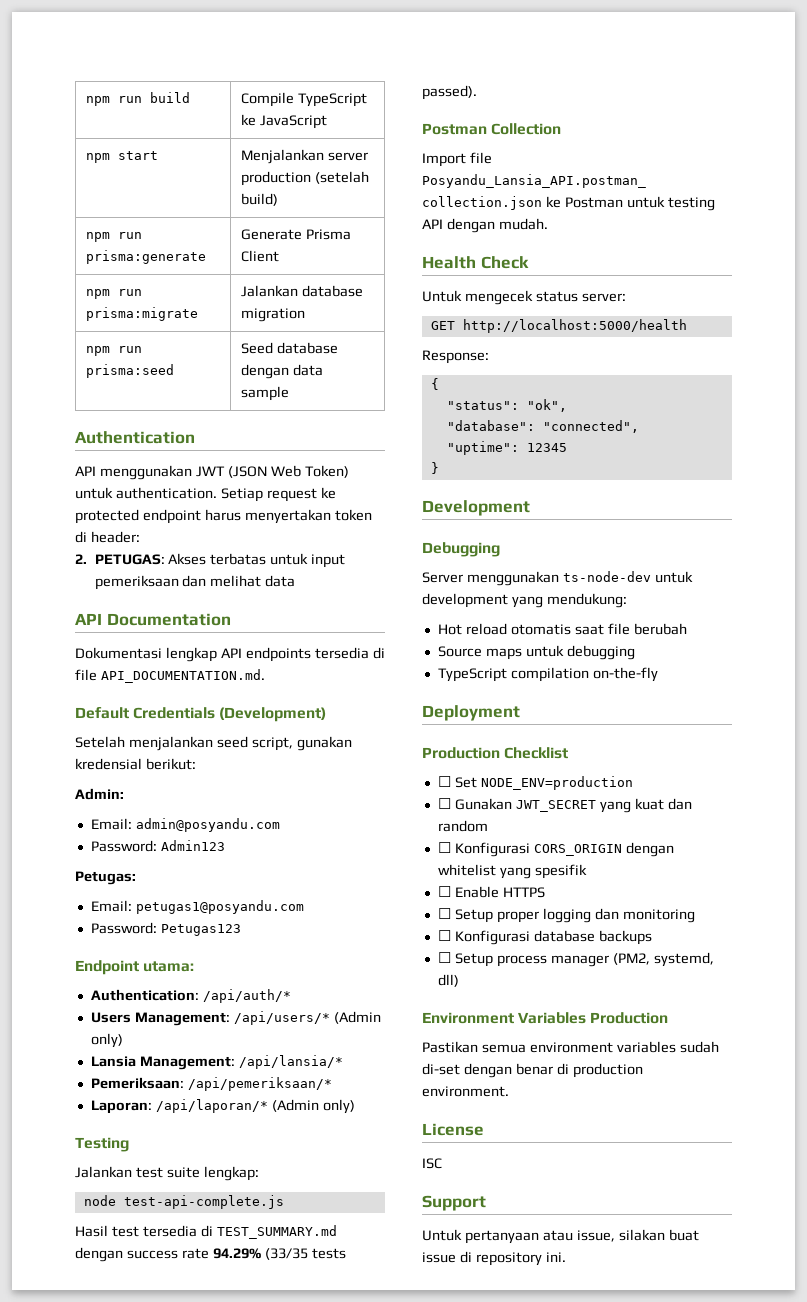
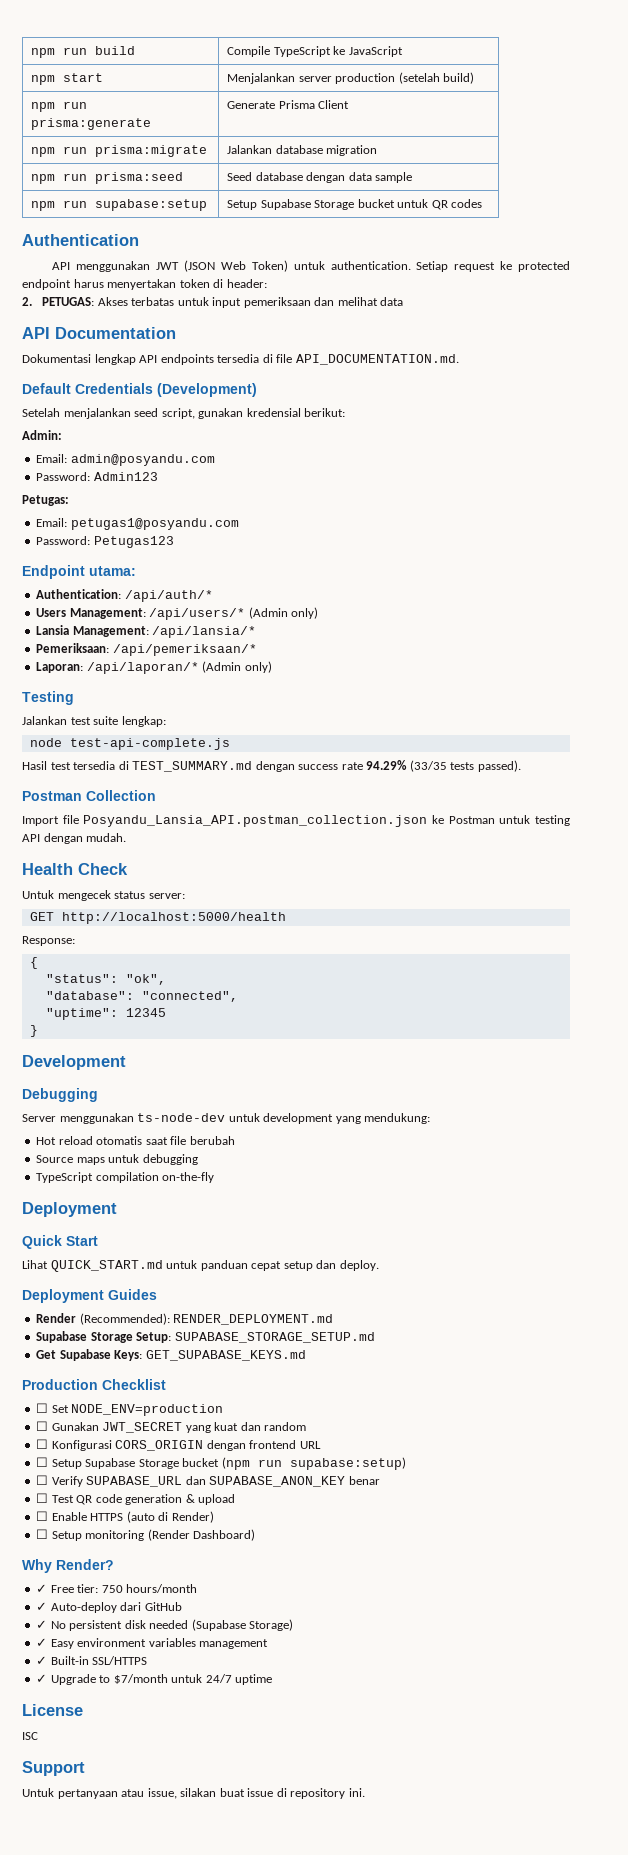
(289, 393) none -> [31,199,208,211] [227,199,483,210] // npm run supabase:setup | Setup Supabase Storage bucket untuk QR codes
(520, 713) none -> [22,1235,98,1249] [22,1260,379,1272] [22,1289,157,1303] [36,1313,334,1325] [36,1331,375,1343] [36,1349,306,1361] // Quick Start // Lihat QUICK_START.md untuk panduan cepat setup dan deploy. // Deployment Guides // Render (Recommended): RENDER_DEPLOYMENT.md // Supabase Storage Setup: SUPABASE_STORAGE_SETUP.md // Get Supabase Keys: GET_SUPABASE_KEYS.md
[437,864,587,879] whitelist yang spesifik -> [249,1440,321,1449] [36,1457,406,1470] [36,1475,380,1487] [36,1493,236,1505] frontend URL // ☐ Setup Supabase Storage bucket (npm run supabase:setup) // ☐ Verify SUPABASE_URL dan SUPABASE_ANON_KEY benar // ☐ Test QR code generation & upload
[437,908,695,923] [437,930,652,945] [437,952,714,967] [437,974,459,987] [422,1012,669,1024] [422,1041,719,1053] [422,1063,643,1078] [422,1086,509,1097] // ☐ Setup proper logging dan monitoring // ☐ Konfigurasi database backups // ☐ Setup process manager (PM2, systemd, dll) // Environment Variables Production // Pastikan semua environment variables sudah di-set dengan benar di production environment. -> [126,1511,214,1523] [36,1529,256,1541] [22,1559,114,1573] [36,1584,198,1593] [36,1602,182,1613] [36,1619,294,1631] [36,1638,269,1649] [36,1656,148,1665] [36,1674,273,1685] (auto di Render) // ☐ Setup monitoring (Render Dashboard) // Why Render? // ✓ Free tier: 750 hours/month // ✓ Auto-deploy dari GitHub // ✓ No persistent disk needed (Supabase Storage) // ✓ Easy environment variables management // ✓ Built-in SSL/HTTPS // ✓ Upgrade to $7/month untuk 24/7 uptime

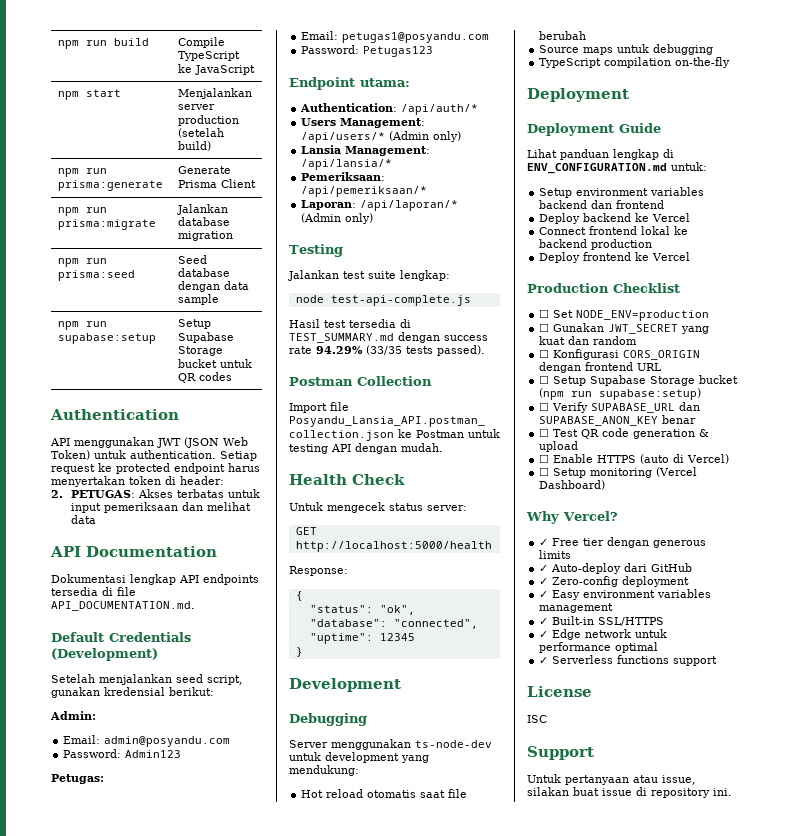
[22,1235,98,1249] Quick Start -> [527,123,661,136] Deployment Guide
[50,1260,379,1272] [22,1289,157,1303] [36,1313,334,1325] [36,1331,375,1343] [36,1349,306,1361] QUICK_START.md untuk panduan cepat setup dan deploy. // Deployment Guides // Render (Recommended): RENDER_DEPLOYMENT.md // Supabase Storage Setup: SUPABASE_STORAGE_SETUP.md // Get Supabase Keys: GET_SUPABASE_KEYS.md -> [560,149,674,160] [527,162,707,174] [539,187,705,198] [539,200,665,209] [539,213,691,224] [539,226,689,235] [539,239,653,250] [539,252,691,263] panduan lengkap di ENV_CONFIGURATION.md untuk: // Setup environment variables backend dan frontend // Deploy backend ke Vercel // Connect frontend lokal ke backend production // Deploy frontend ke Vercel
[171,1511,214,1523] Render) -> [687,454,730,464] Vercel)
[147,1529,190,1541] (Render -> [656,467,698,477] (Vercel
[56,1559,114,1570] Render? -> [563,511,618,521] Vercel?
[77,1584,198,1593] tier: 750 hours/month -> [583,537,707,548] [539,550,572,559] tier dengan generous limits
[50,1619,294,1631] No persistent disk needed (Supabase Storage) -> [552,576,690,587] Zero-config deployment
[50,1674,273,1685] Upgrade to $7/month untuk 24/7 uptime -> [552,629,668,640] [539,642,659,653] [539,655,718,666] Edge network untuk performance optimal // ✓ Serverless functions support

